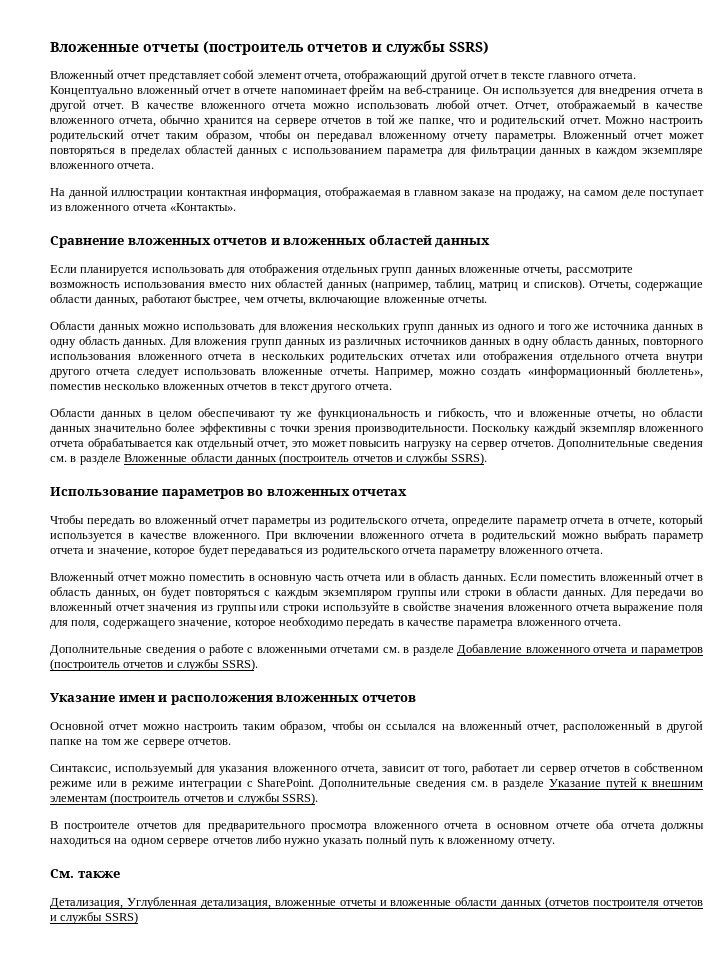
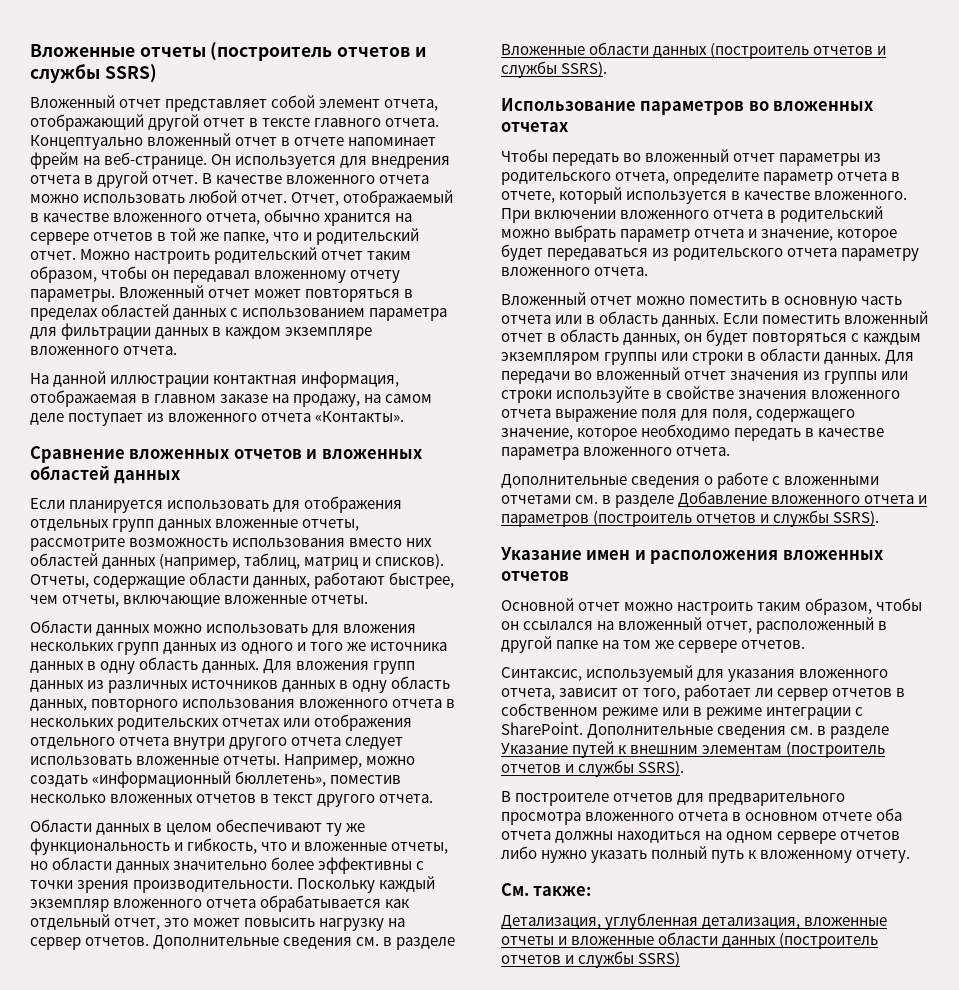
[77,871,120,878] также -> [533,886,592,896] также:
[126,897,197,909] Углубленная -> [605,913,699,930] углубленная
[545,897,660,909] (отчетов построителя -> [779,932,879,949] (построитель

